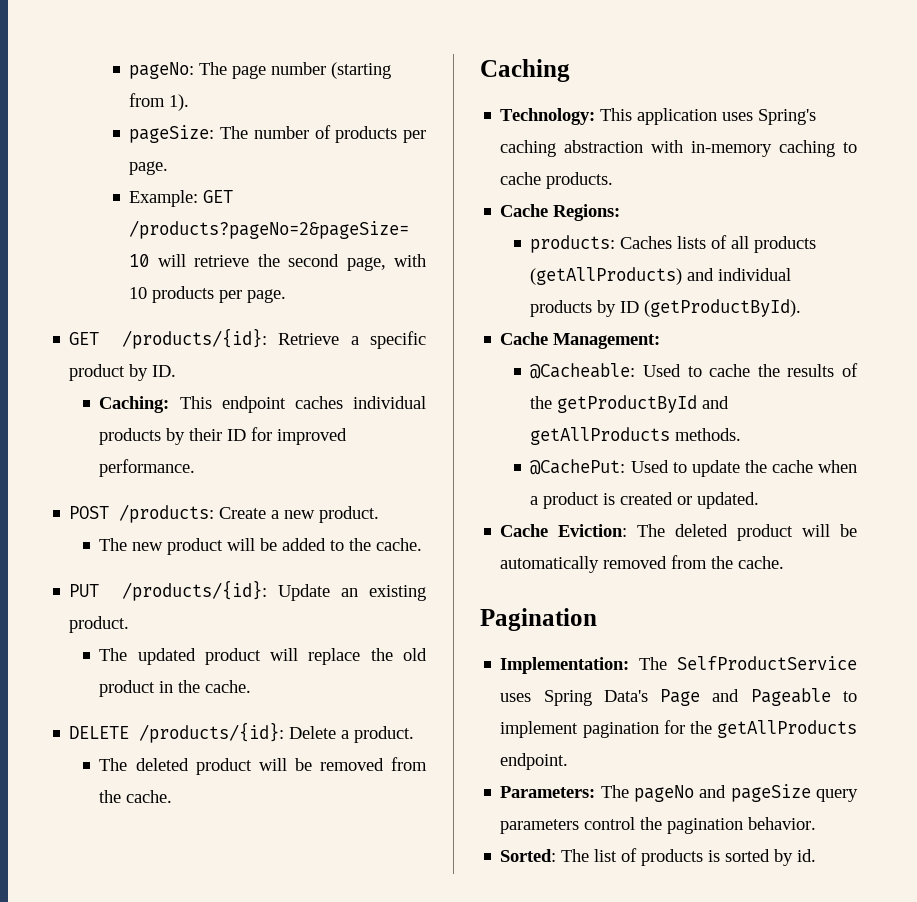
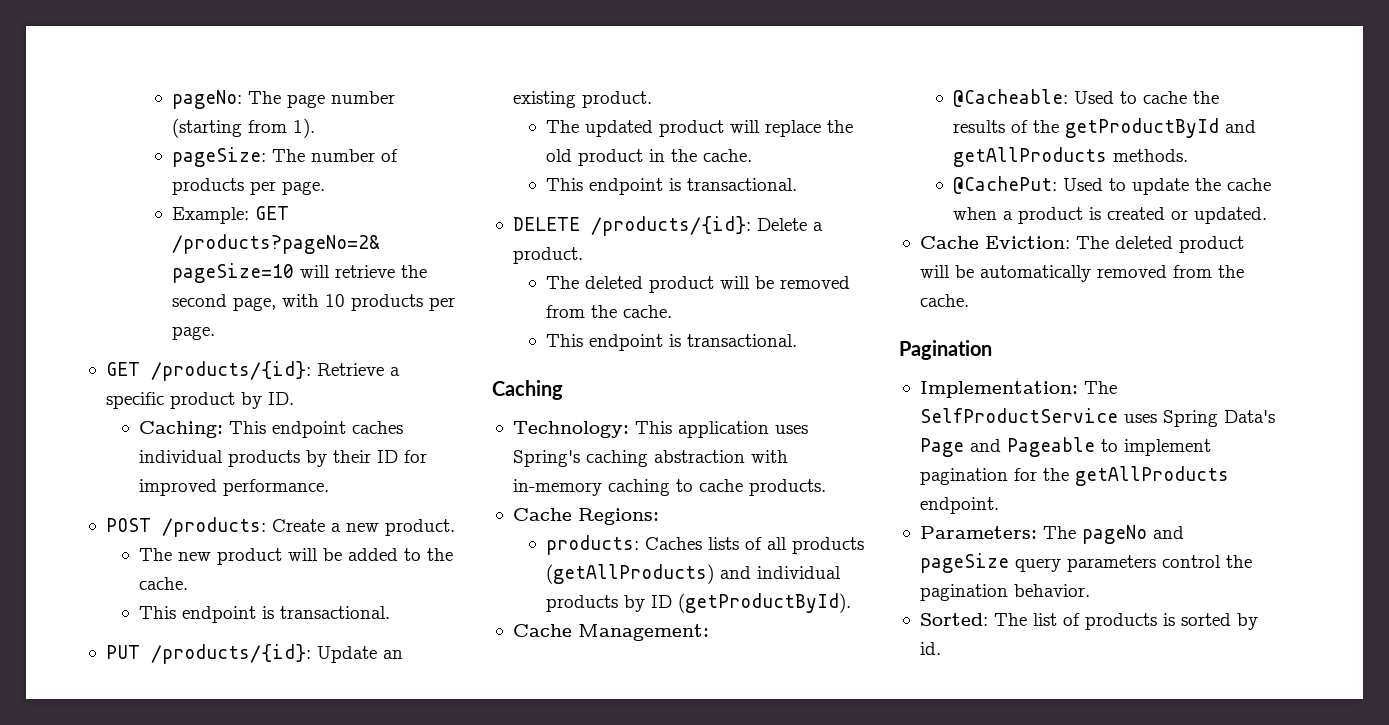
(423, 544) none -> [138,606,390,623] // This endpoint is transactional.
(252, 686) none -> [545,178,797,195] // This endpoint is transactional.
(173, 796) none -> [545,334,797,351] // This endpoint is transactional.

